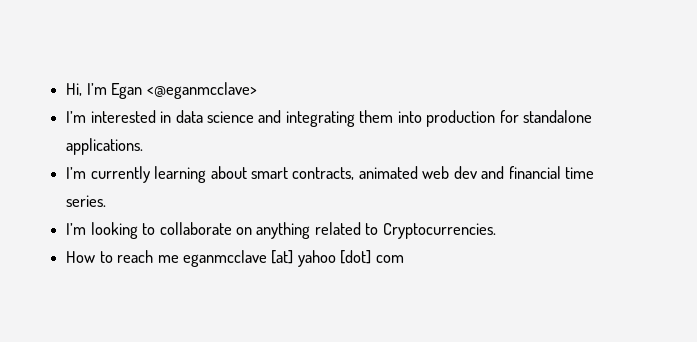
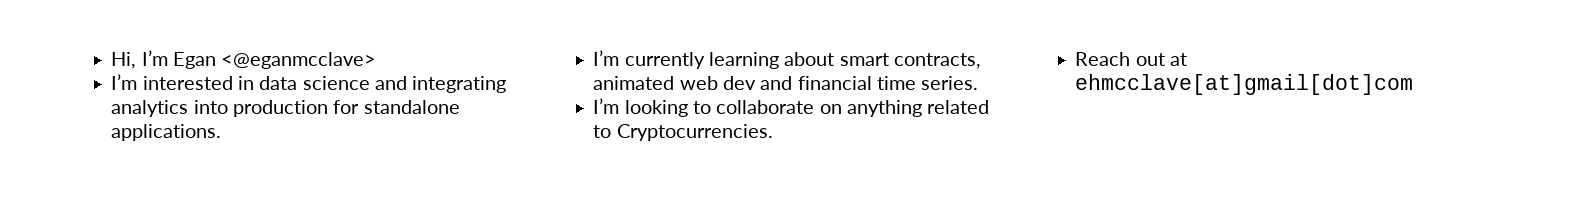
[359,110,394,123] them -> [111,100,189,117] analytics
[66,250,404,267] How to reach me eganmcclave [at] yahoo [dot] com -> [1075,52,1187,66] [1075,74,1414,95] Reach out at ehmcclave[at]gmail[dot]com

